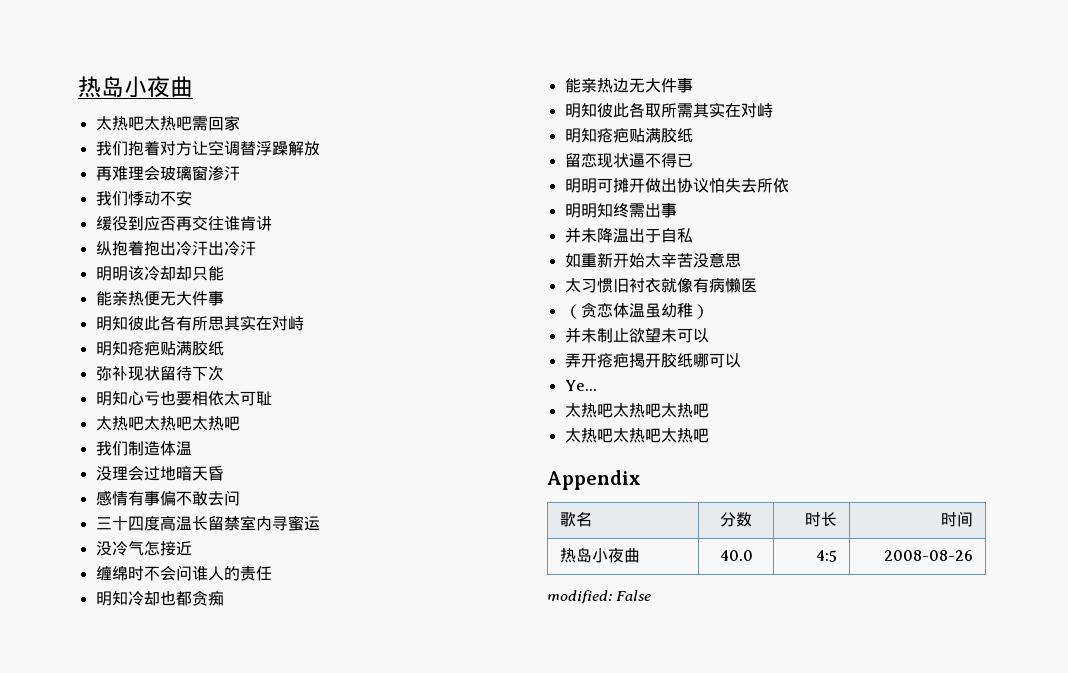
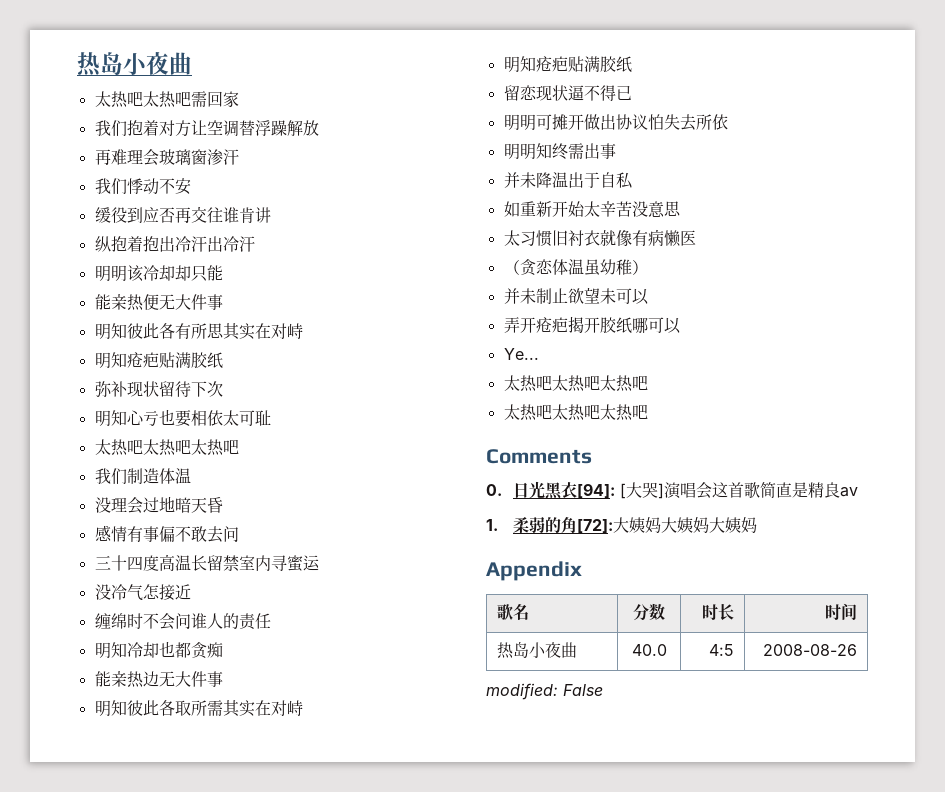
(709, 435) none -> [486,449,592,464] [486,481,858,499] [486,516,757,533] // Comments // 0.日光黑衣[94]: [大哭]演唱会这首歌简直是精良av // 1.柔弱的角[72]:大姨妈大姨妈大姨妈

